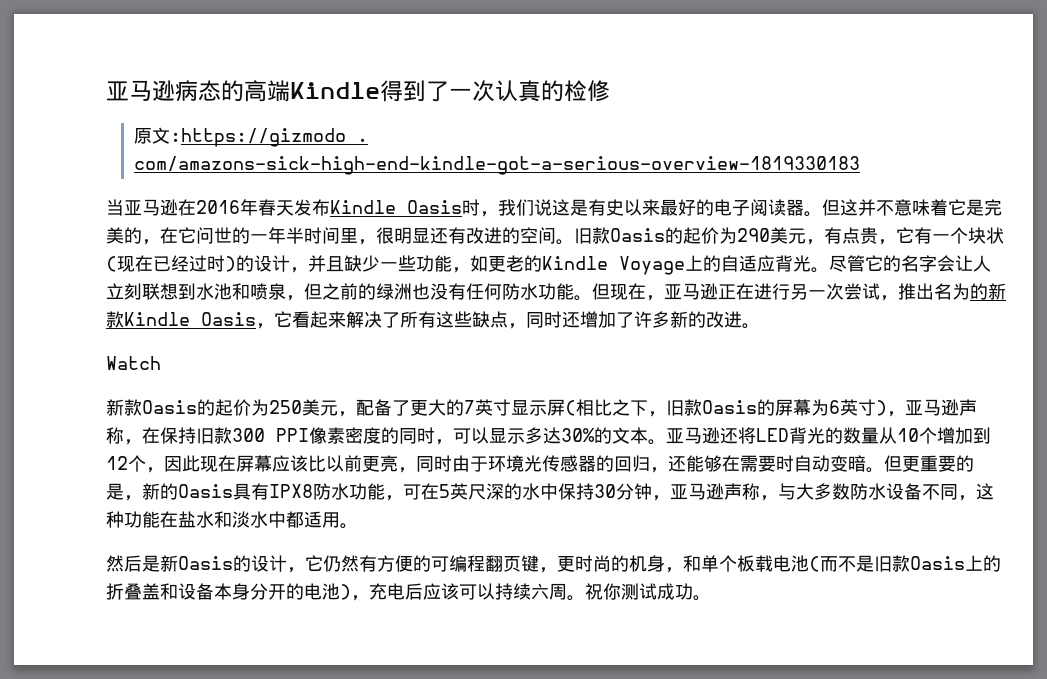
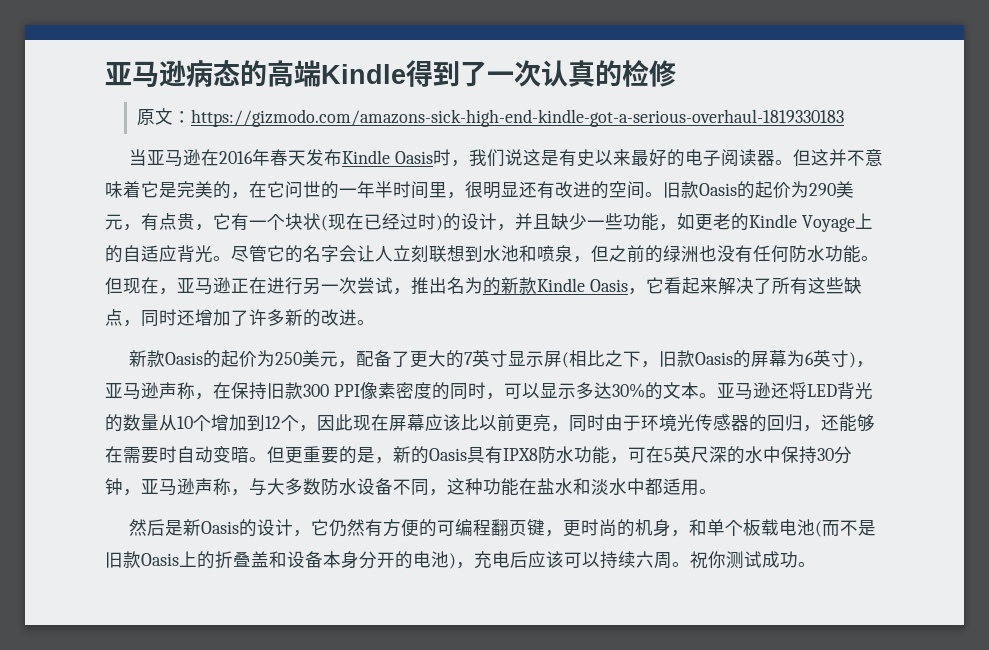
[169,128,368,147] [133,156,860,175] :https://gizmodo . com/amazons-sick-high-end-kindle-got-a-serious-overview-1819330183 -> [172,109,844,127] ：https://gizmodo.com/amazons-sick-high-end-kindle-got-a-serious-overhaul-1819330183
[106,356,161,370] // Watch -> (375, 322) none

